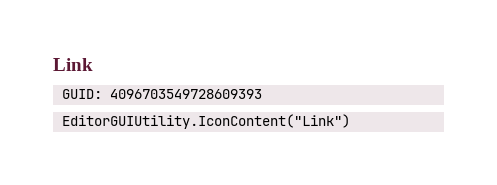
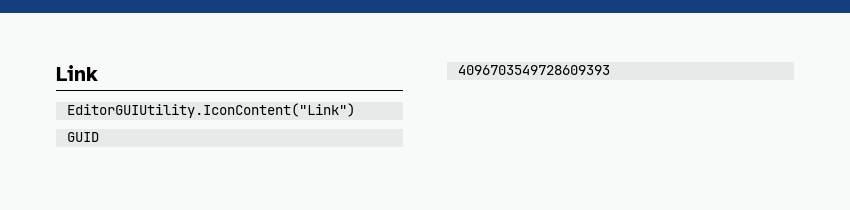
[61,89,102,99] GUID: -> [66,103,355,118] [66,132,99,142] EditorGUIUtility.IconContent("Link") // GUID //
[61,114,350,129] // EditorGUIUtility.IconContent("Link") -> (610, 70) none

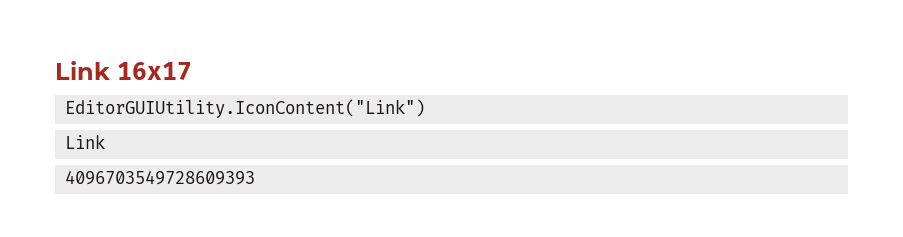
[56,65,98,81] Link -> [55,61,192,80] Link 16x17
[66,132,99,142] GUID -> [65,134,106,149] Link

